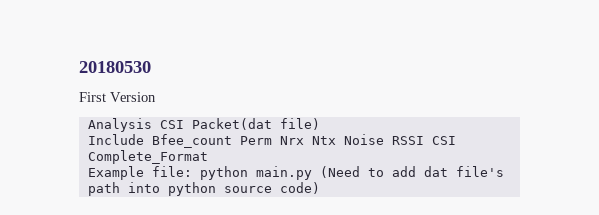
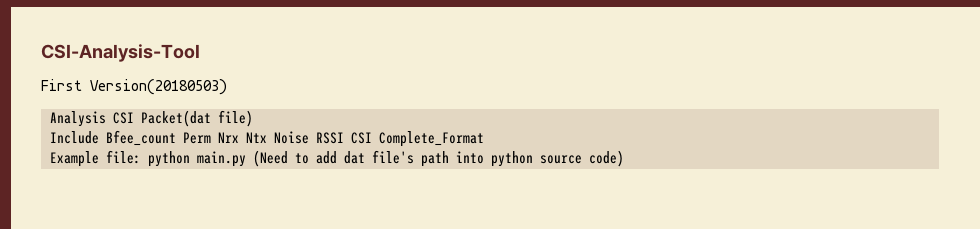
[79,61,151,73] 20180530 -> [41,44,200,62] CSI-Analysis-Tool
[110,92,156,102] Version -> [90,79,227,95] Version(20180503)

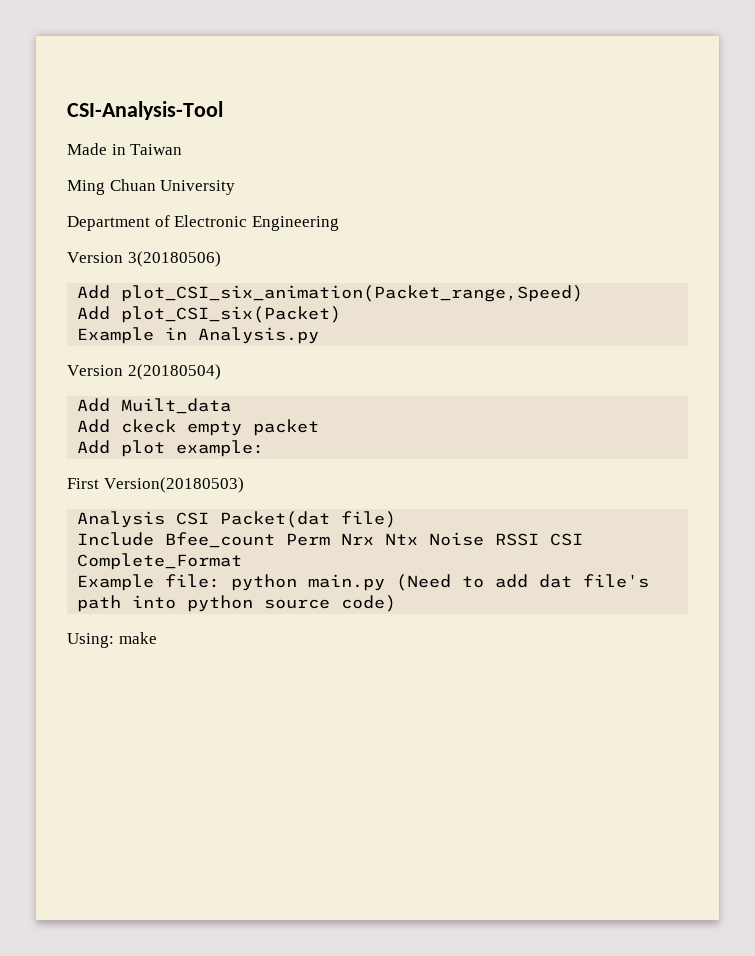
(200, 53) none -> [67,143,183,155] [67,179,236,195] [67,215,339,231] [67,251,221,267] [77,285,584,302] [77,306,342,323] [77,327,320,344] [67,364,221,380] [77,398,232,414] [77,419,320,436] [77,440,265,457] // Made in Taiwan // Ming Chuan University // Department of Electronic Engineering // Version 3(20180506) // Add plot_CSI_six_animation(Packet_range,Speed) // Add plot_CSI_six(Packet) // Example in Analysis.py // Version 2(20180504) // Add Muilt_data // Add ckeck empty packet // Add plot example:
(624, 158) none -> [67,632,157,648] // Using: make

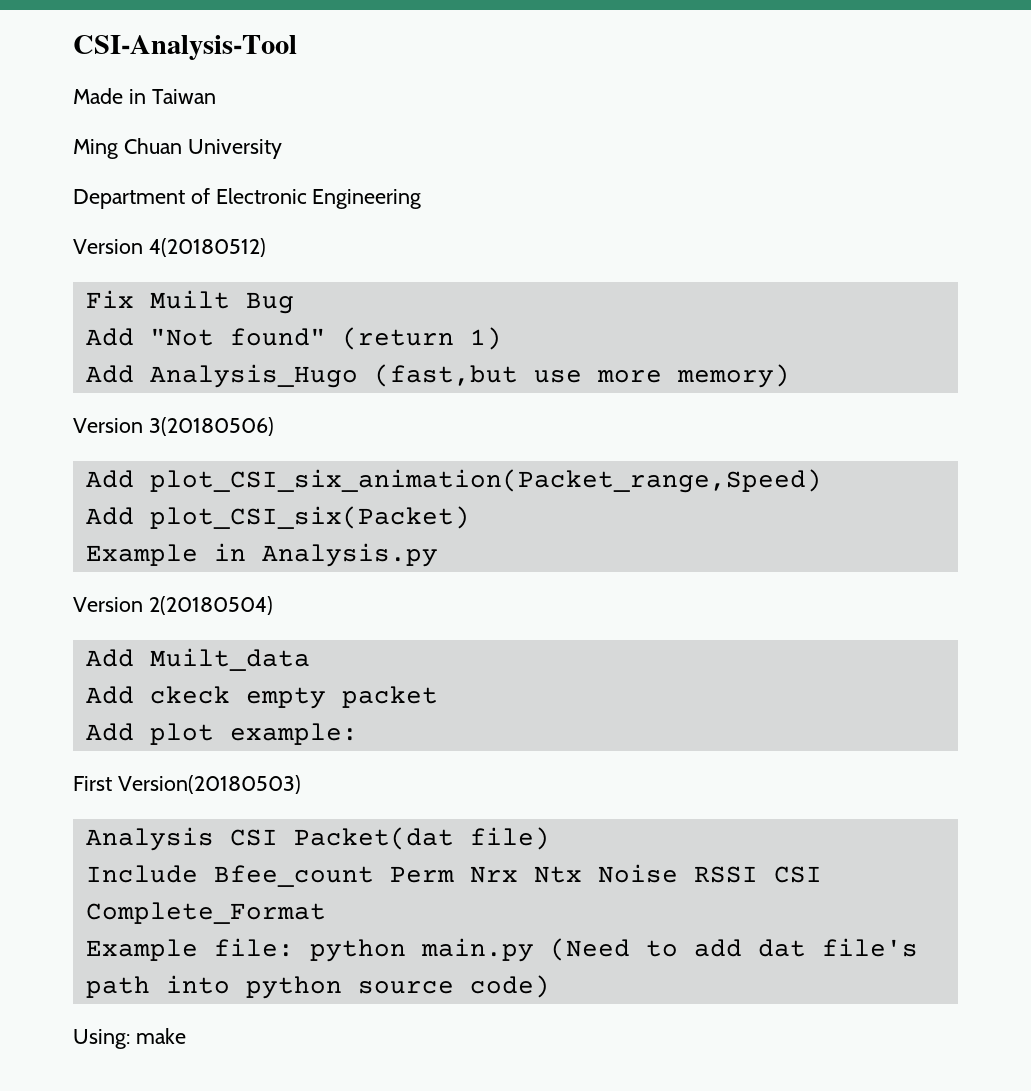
(339, 223) none -> [73,238,266,257] [85,290,294,314] [85,327,502,350] [85,364,790,388] // Version 4(20180512) // Fix Muilt Bug // Add "Not found" (return 1) // Add Analysis_Hugo (fast,but use more memory)

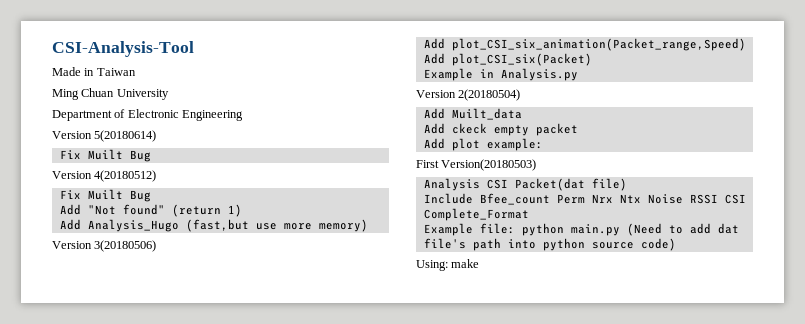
(422, 199) none -> [52,130,157,142] [59,149,151,162] // Version 5(20180614) // Fix Muilt Bug

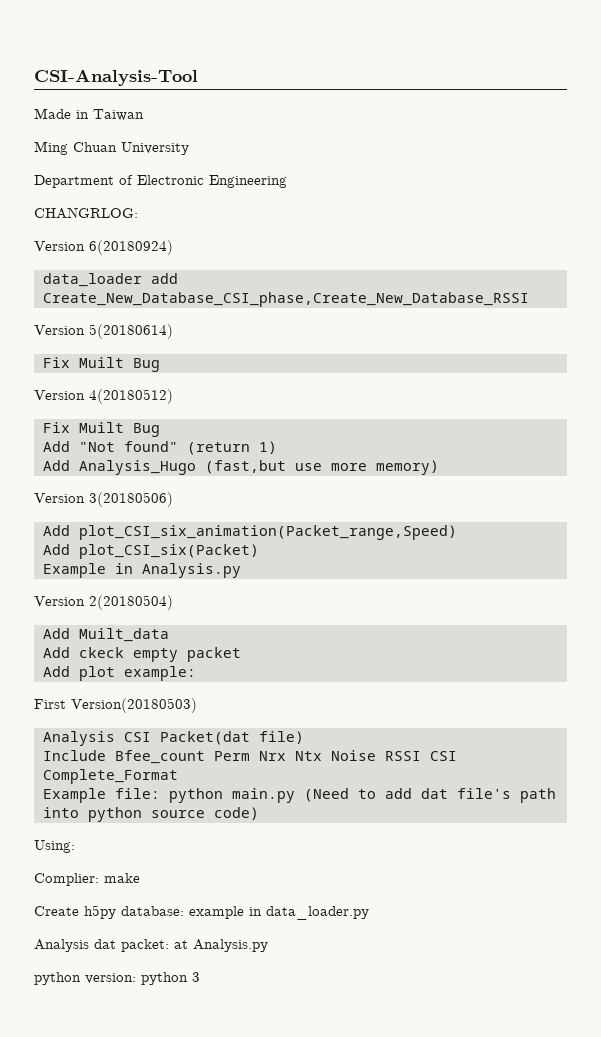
(244, 115) none -> [34,207,138,219] [34,240,173,255] [43,273,178,287] [43,292,529,307] // CHANGRLOG: // Version 6(20180924) // data_loader add Create_New_Database_CSI_phase,Create_New_Database_RSSI
(448, 265) none -> [34,873,99,886] // Complier:
(480, 263) none -> [34,905,369,920] [34,939,268,952] [34,972,200,985] // Create h5py database: example in data_loader.py // Analysis dat packet: at Analysis.py // python version: python 3

